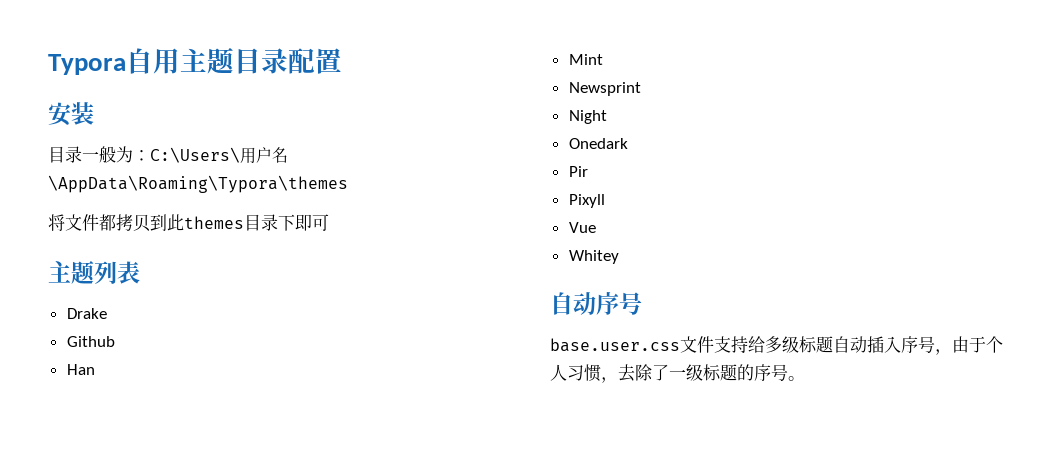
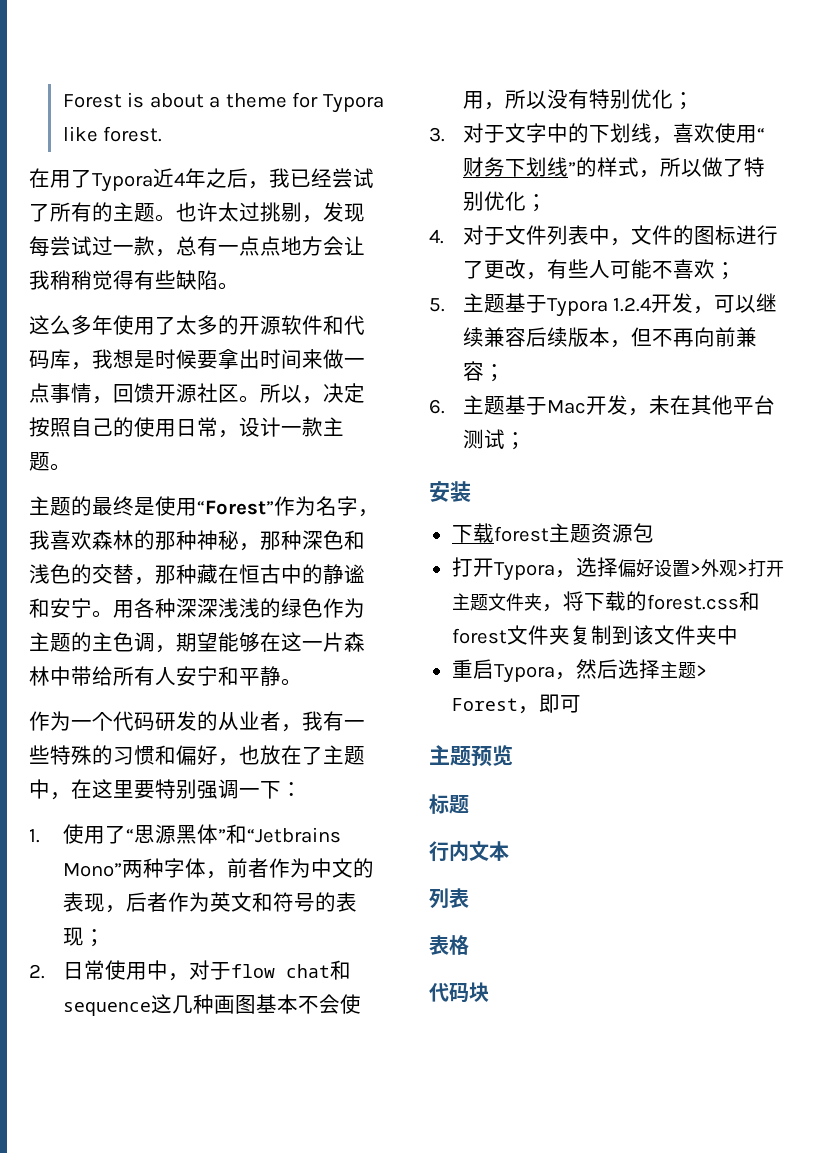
[48,47,342,75] [48,102,94,126] [48,146,288,164] [48,175,348,193] [48,214,329,232] [48,260,140,284] [66,308,107,319] [66,336,115,347] [66,364,95,375] [568,54,603,65] [568,82,641,96] [568,110,607,124] [568,138,628,149] [568,166,588,177] [568,194,605,208] [568,222,596,233] [568,250,619,264] [550,292,642,315] [550,336,1003,355] [550,364,805,383] Typora自用主题目录配置 // 安装 // 目录一般为：C:\Users\用户名\AppData\Roaming\Typora\themes // 将文件都拷贝到此themes目录下即可 // 主题列表 // Drake // Github // Han // Mint // Newsprint // Night // Onedark // Pir // Pixyll // Vue // Whitey // 自动序号 // base.user.css文件支持给多级标题自动插入序号，由于个人习惯，去除了一级标题的序号。 -> [62,92,384,113] [62,126,163,142] [29,168,374,192] [29,202,365,223] [29,236,365,257] [29,270,239,290] [29,315,365,335] [29,349,365,370] [29,383,365,404] [29,417,344,438] [29,452,71,471] [29,496,379,517] [29,530,365,551] [29,564,365,585] [29,598,365,618] [29,632,365,653] [29,666,302,686] [29,711,365,732] [29,745,365,766] [29,779,302,800] [29,824,341,844] [62,858,374,879] [62,892,357,913] [62,927,105,947] [29,960,351,981] [62,994,361,1016] [462,89,694,110] [429,123,765,144] [462,157,765,178] [462,191,547,212] [429,225,778,246] [462,259,736,280] [429,293,778,317] [462,327,757,348] [462,361,505,382] [429,395,775,416] [462,429,526,450] [429,481,471,502] [451,523,654,543] [451,557,784,581] [451,591,760,612] [451,625,738,645] [451,659,707,683] [451,694,581,714] [429,745,513,767] [429,794,469,814] [429,841,509,862] [429,888,469,909] [429,935,469,955] [429,982,489,1003] Forest is about a theme for Typora like forest. // 在用了Typora近4年之后，我已经尝试了所有的主题。也许太过挑剔，发现每尝试过一款，总有一点点地方会让我稍稍觉得有些缺陷。 // 这么多年使用了太多的开源软件和代码库，我想是时候要拿出时间来做一点事情，回馈开源社区。所以，决定按照自己的使用日常，设计一款主题。 // 主题的最终是使用“Forest”作为名字，我喜欢森林的那种神秘，那种深色和浅色的交替，那种藏在恒古中的静谧和安宁。用各种深深浅浅的绿色作为主题的主色调，期望能够在这一片森林中带给所有人安宁和平静。 // 作为一个代码研发的从业者，我有一些特殊的习惯和偏好，也放在了主题中，在这里要特别强调一下： // 1.使用了“思源黑体”和“Jetbrains Mono”两种字体，前者作为中文的表现，后者作为英文和符号的表现； // 2.日常使用中，对于flow chat和sequence这几种画图基本不会使用，所以没有特别优化； // 3.对于文字中的下划线，喜欢使用“财务下划线”的样式，所以做了特别优化； // 4.对于文件列表中，文件的图标进行了更改，有些人可能不喜欢； // 5.主题基于Typora 1.2.4开发，可以继续兼容后续版本，但不再向前兼容； // 6.主题基于Mac开发，未在其他平台测试； // 安装 // 下载forest主题资源包 // 打开Typora，选择偏好设置>外观>打开主题文件夹，将下载的forest.css和forest文件夹复制到该文件夹中 // 重启Typora，然后选择主题> Forest，即可 // 主题预览 // 标题 // 行内文本 // 列表 // 表格 // 代码块

